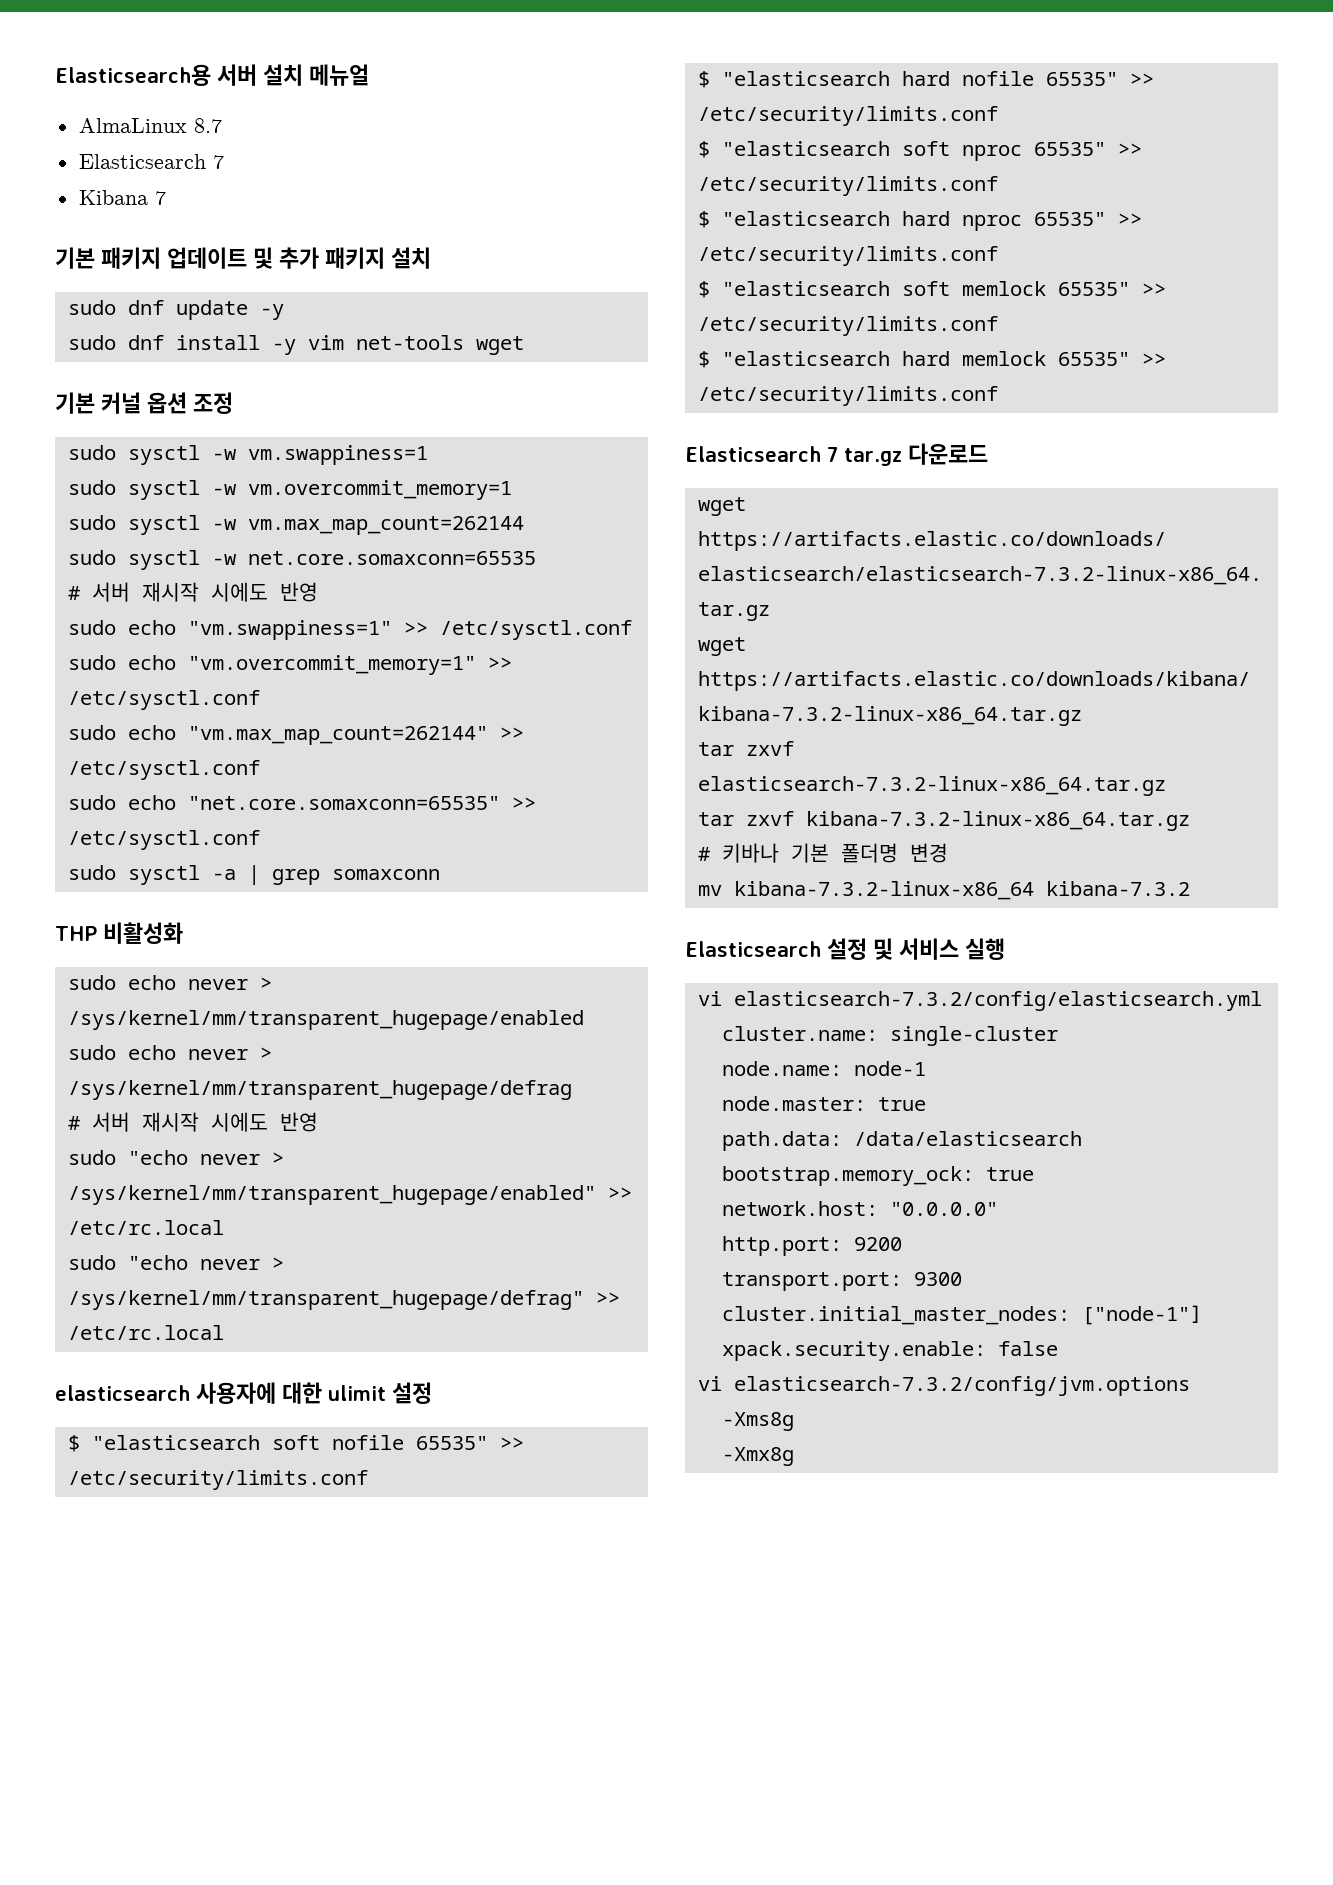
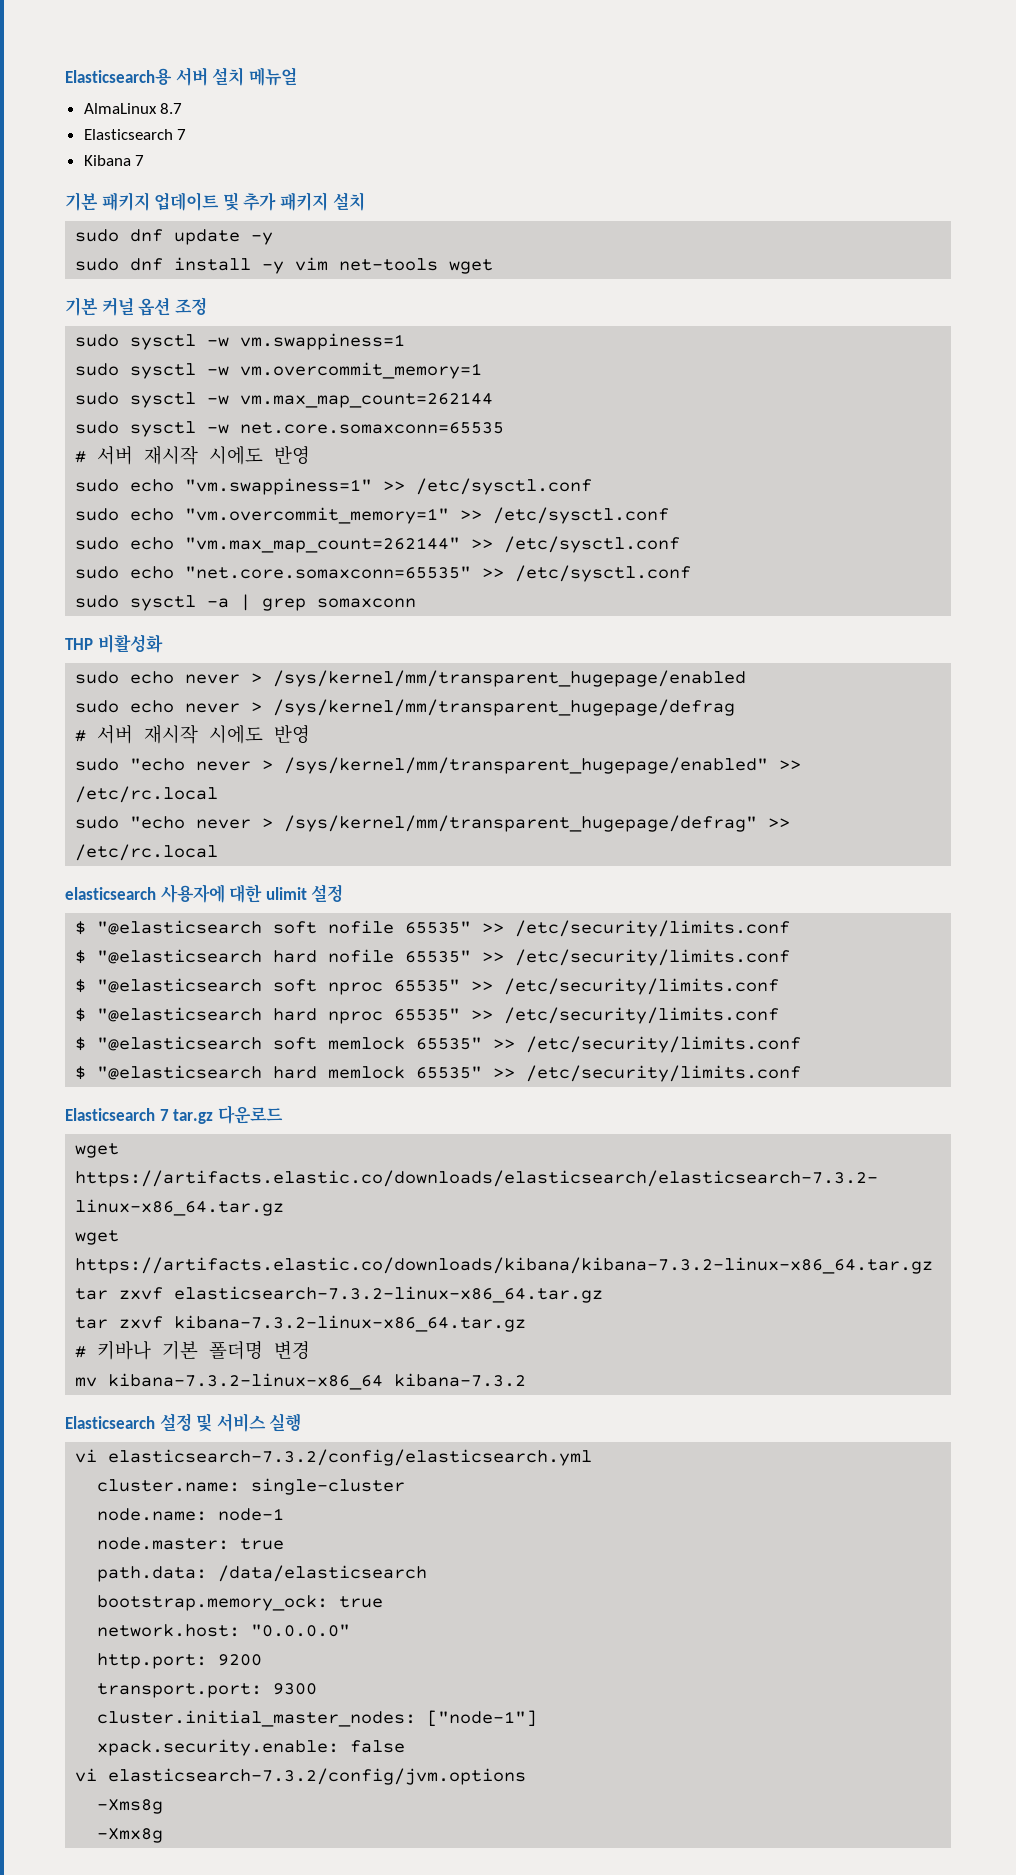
[91,1435,260,1450] "elasticsearch -> [97,920,263,935] "@elasticsearch
[721,71,890,86] "elasticsearch -> [97,949,263,964] "@elasticsearch
[721,141,890,156] "elasticsearch -> [97,978,263,993] "@elasticsearch
[721,211,890,226] "elasticsearch -> [97,1007,263,1022] "@elasticsearch
[721,281,890,296] "elasticsearch -> [97,1036,263,1051] "@elasticsearch
[721,351,890,366] "elasticsearch -> [97,1065,263,1080] "@elasticsearch

